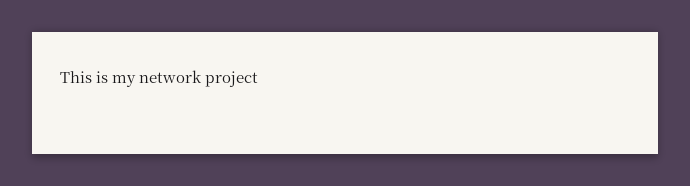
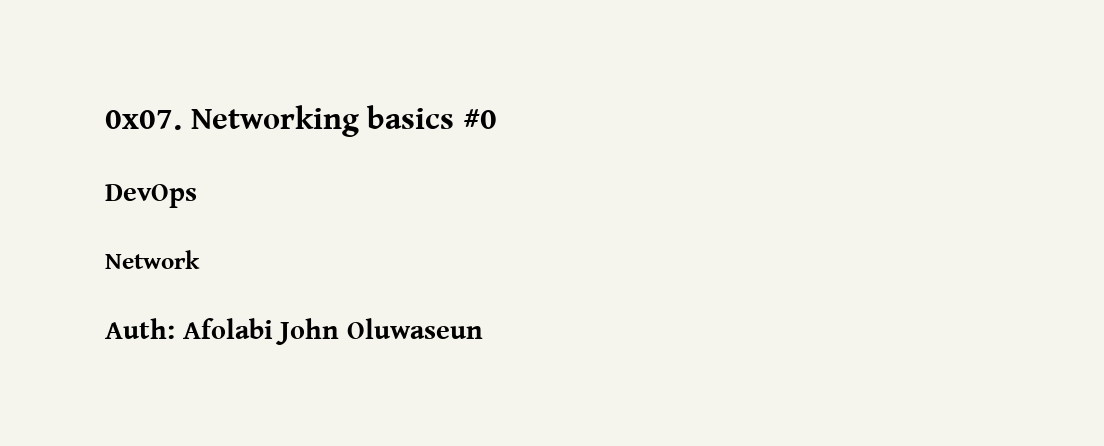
[60,70,259,87] This is my network project -> [105,105,497,137] [105,184,197,208] [105,250,200,269] [105,318,483,345] 0x07. Networking basics #0 // DevOps // Network // Auth: Afolabi John Oluwaseun

